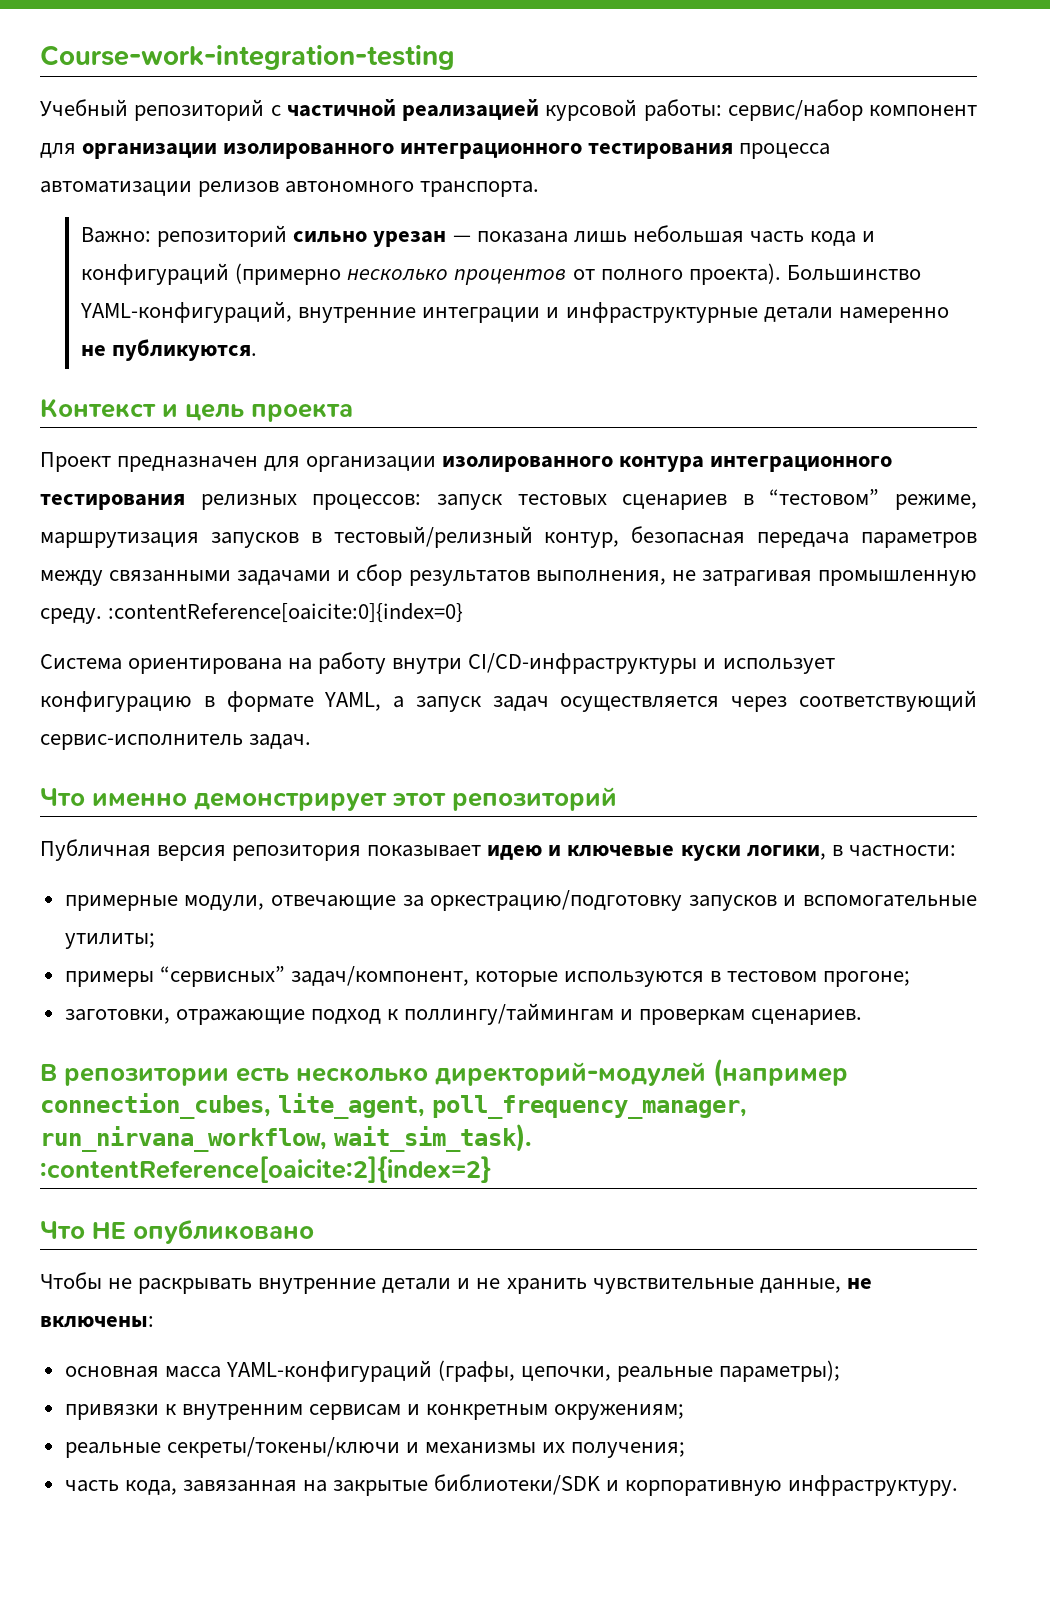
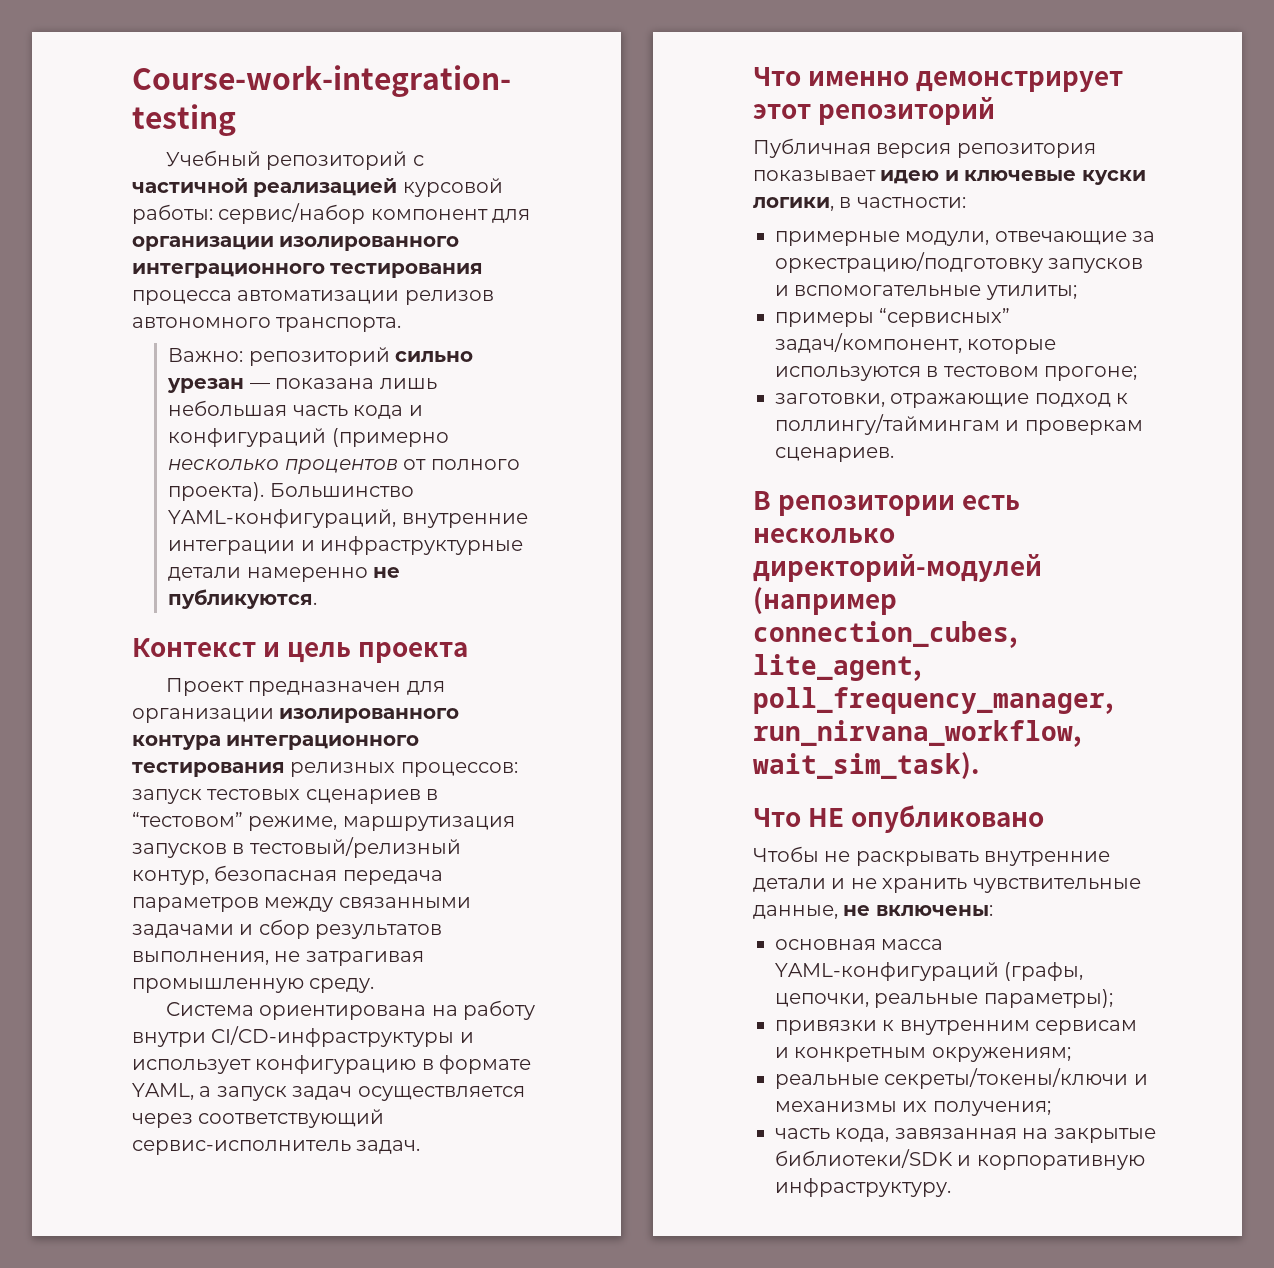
[108,603,464,623] :contentReference[oaicite:0]{index=0} -> (375, 985) none
[40,1156,491,1183] :contentReference[oaicite:2]{index=2} -> (979, 765) none

